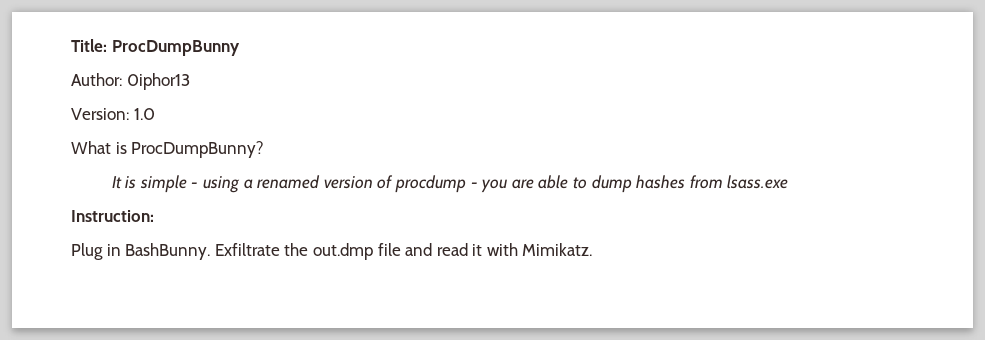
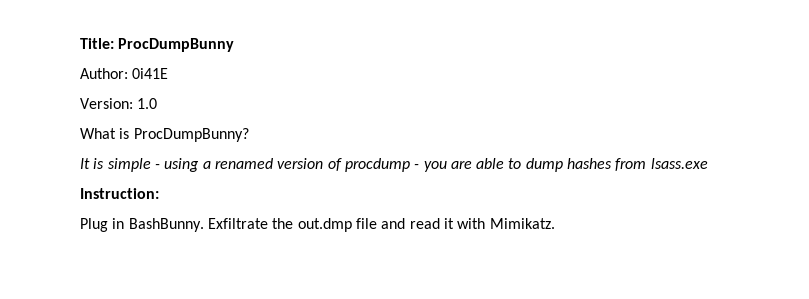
[126,73,190,90] 0iphor13 -> [132,68,169,79] 0i41E

